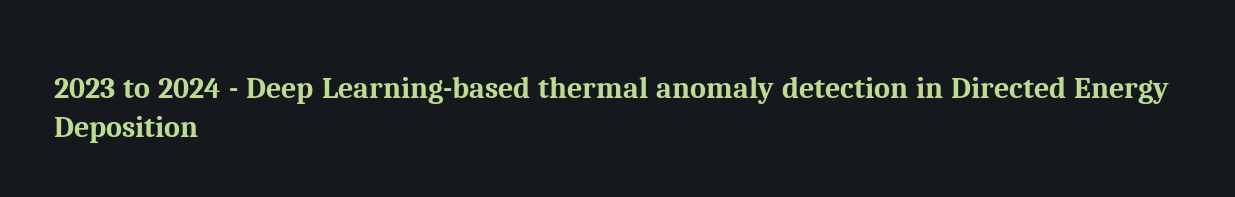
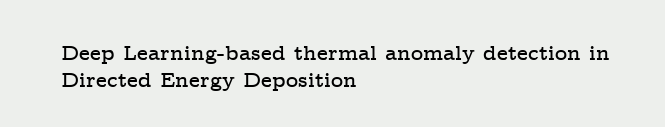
[54,78,239,98] 2023 to 2024 - -> (61, 55) none

